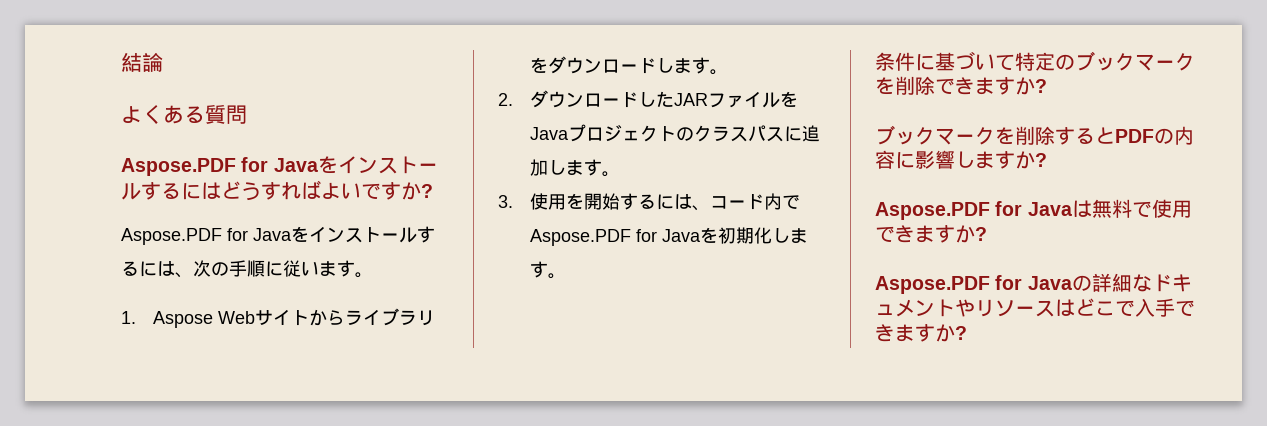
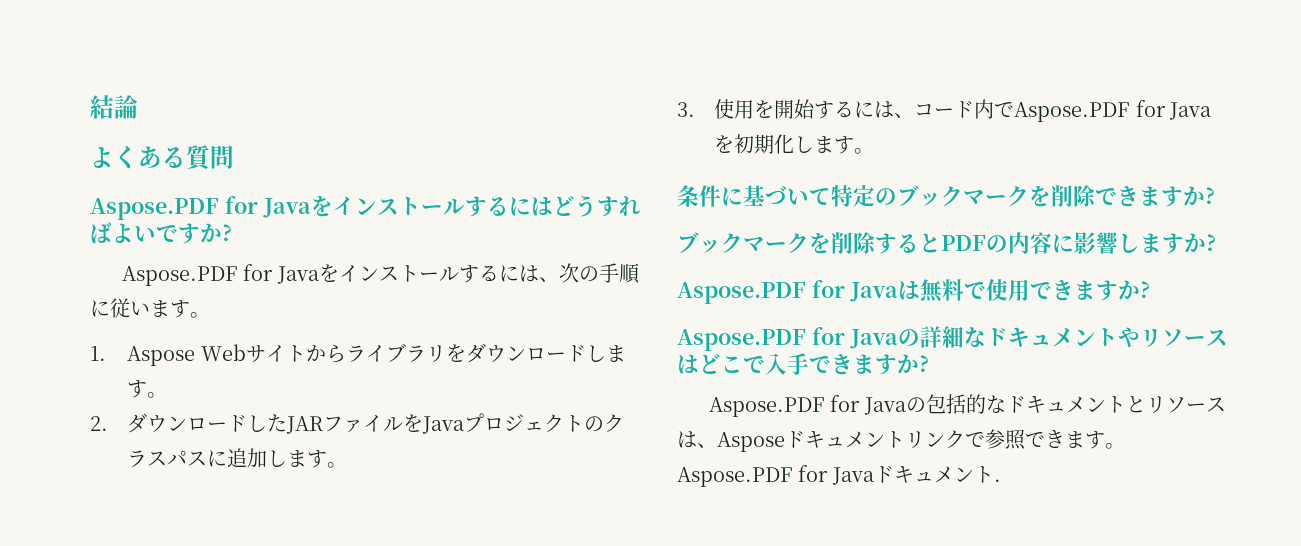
(967, 333) none -> [708,394,1226,417] [677,429,1125,452] [677,465,1001,487] // Aspose.PDF for Javaの包括的なドキュメントとリソースは、Asposeドキュメントリンクで参照できます。Aspose.PDF for Javaドキュメント.

